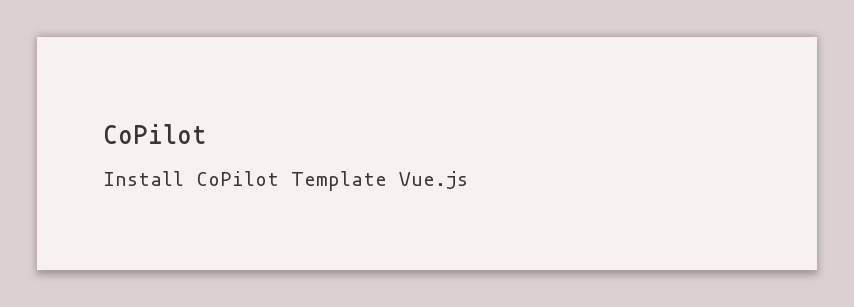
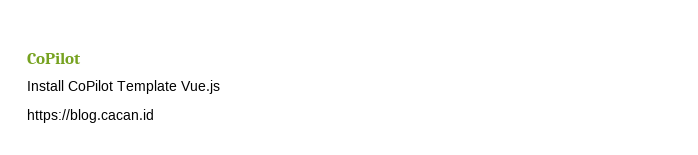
(468, 180) none -> [27,109,154,123] // https://blog.cacan.id

